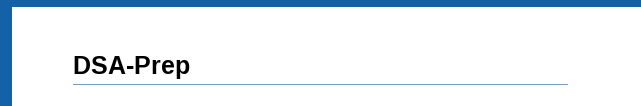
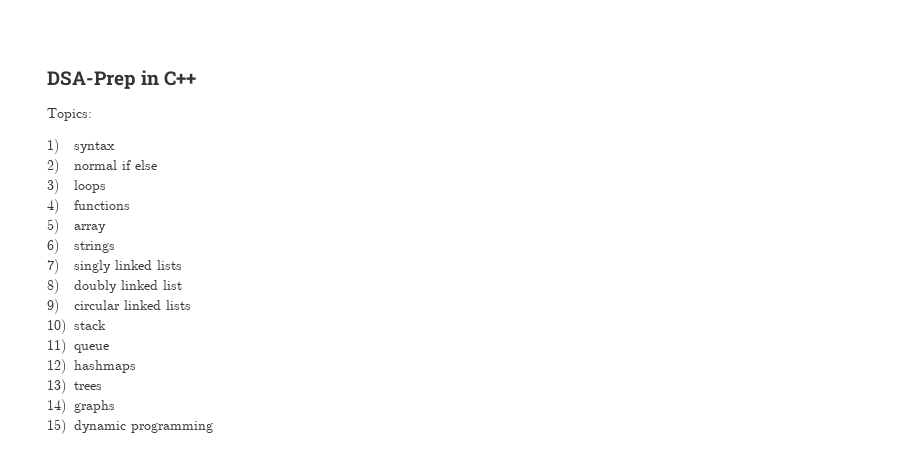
(190, 67) none -> [141,70,197,86] [47,108,92,121] [47,139,115,154] [47,159,157,174] [47,179,106,194] [47,199,130,214] [47,219,106,234] [47,239,115,254] [47,259,182,274] [47,279,182,294] [47,299,191,314] [47,319,106,334] [47,339,109,354] [47,359,136,374] [47,379,102,394] [47,399,115,414] [47,419,213,434] in C++ // Topics: // 1) syntax // 2) normal if else // 3) loops // 4) functions // 5) array // 6) strings // 7) singly linked lists // 8) doubly linked list // 9) circular linked lists // 10) stack // 11) queue // 12) hashmaps // 13) trees // 14) graphs // 15) dynamic programming

